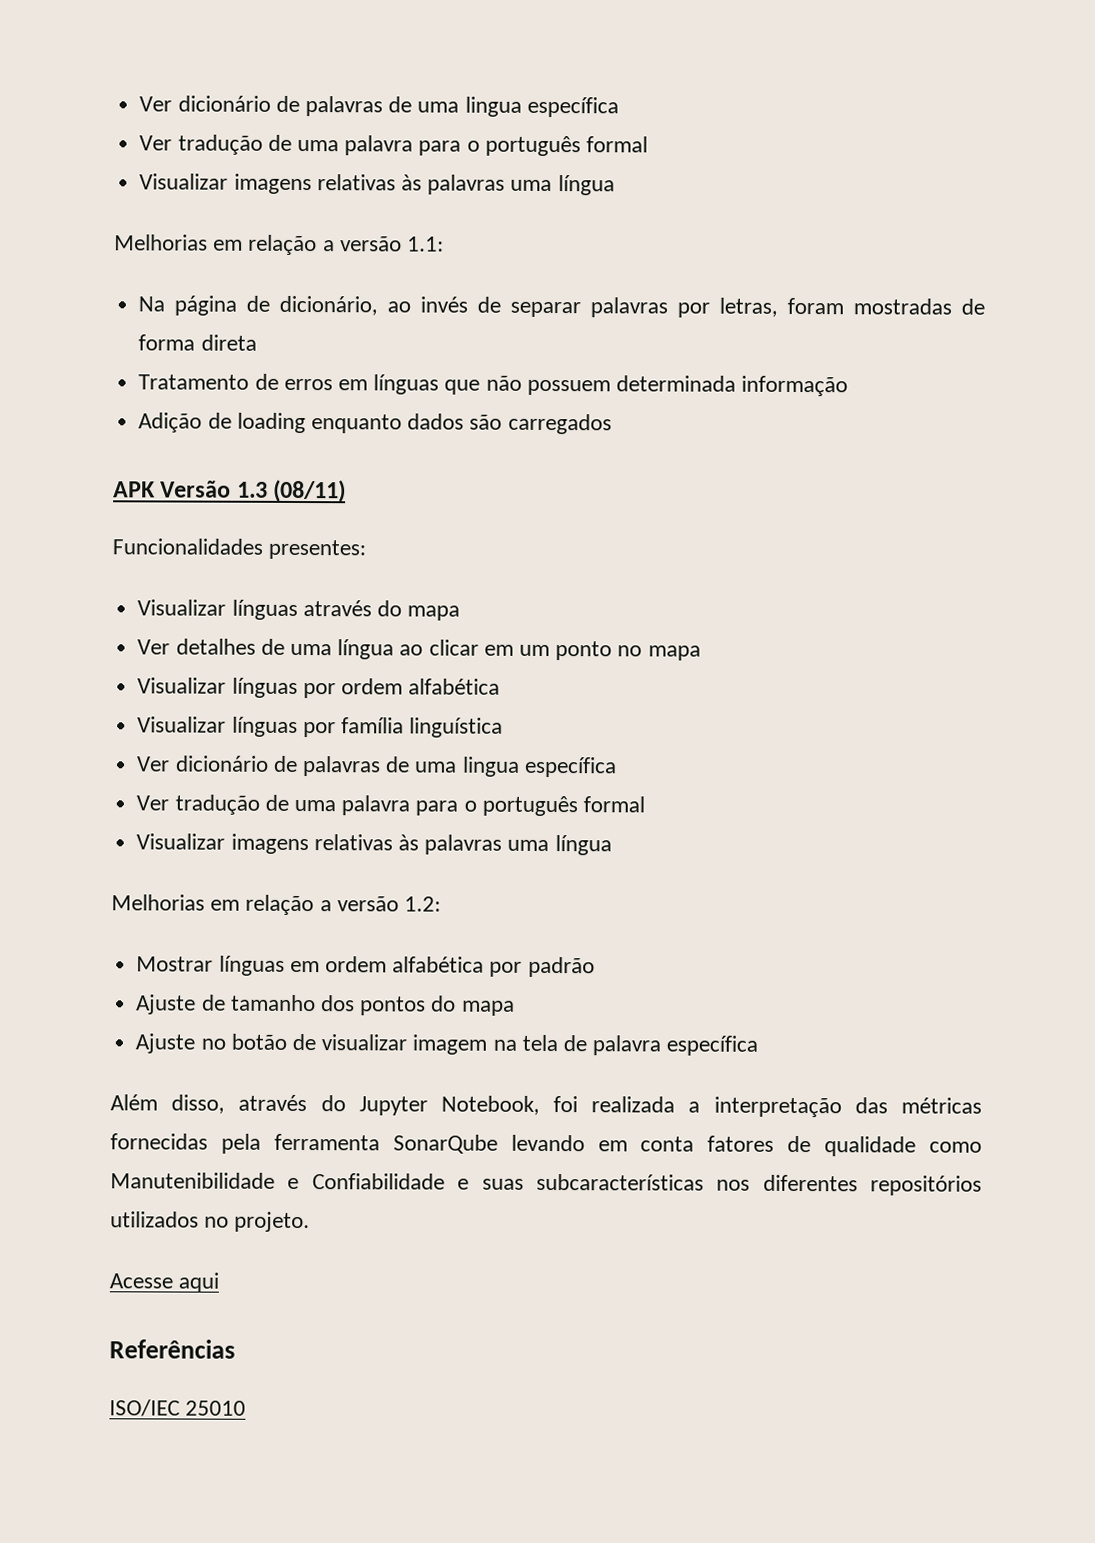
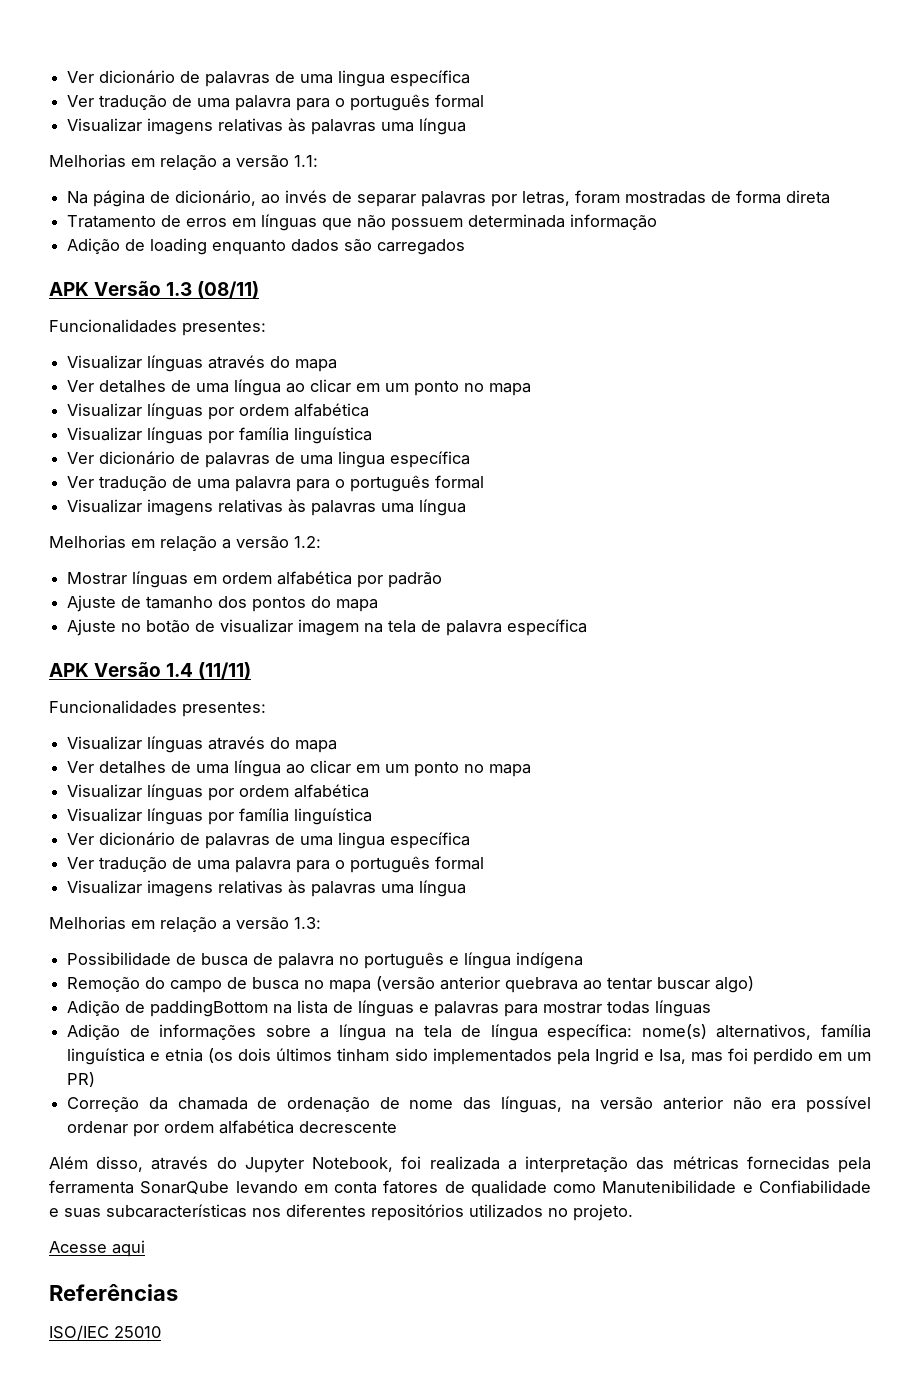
(759, 1045) none -> [49,662,252,680] [49,700,266,717] [67,736,338,753] [67,760,532,777] [67,784,370,801] [67,808,373,825] [67,832,471,849] [67,856,485,873] [67,880,467,897] [49,916,321,932] [67,952,584,969] [67,976,755,993] [67,1000,712,1017] [67,1024,871,1041] [67,1048,871,1065] [67,1072,96,1087] [67,1096,871,1113] [67,1120,398,1137] // APK Versão 1.4 (11/11) // Funcionalidades presentes: // Visualizar línguas através do mapa // Ver detalhes de uma língua ao clicar em um ponto no mapa // Visualizar línguas por ordem alfabética // Visualizar línguas por família linguística // Ver dicionário de palavras de uma lingua específica // Ver tradução de uma palavra para o português formal // Visualizar imagens relativas às palavras uma língua // Melhorias em relação a versão 1.3: // Possibilidade de busca de palavra no português e língua indígena // Remoção do campo de busca no mapa (versão anterior quebrava ao tentar buscar algo) // Adição de paddingBottom na lista de línguas e palavras para mostrar todas línguas // Adição de informações sobre a língua na tela de língua específica: nome(s) alternativos, família linguística e etnia (os dois últimos tinham sido implementados pela Ingrid e Isa, mas foi perdido em um PR) // Correção da chamada de ordenação de nome das línguas, na versão anterior não era possível ordenar por ordem alfabética decrescente

